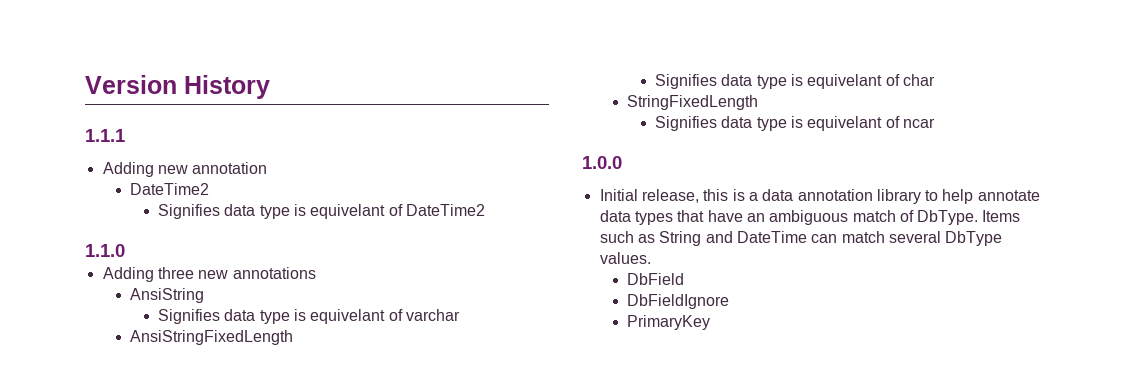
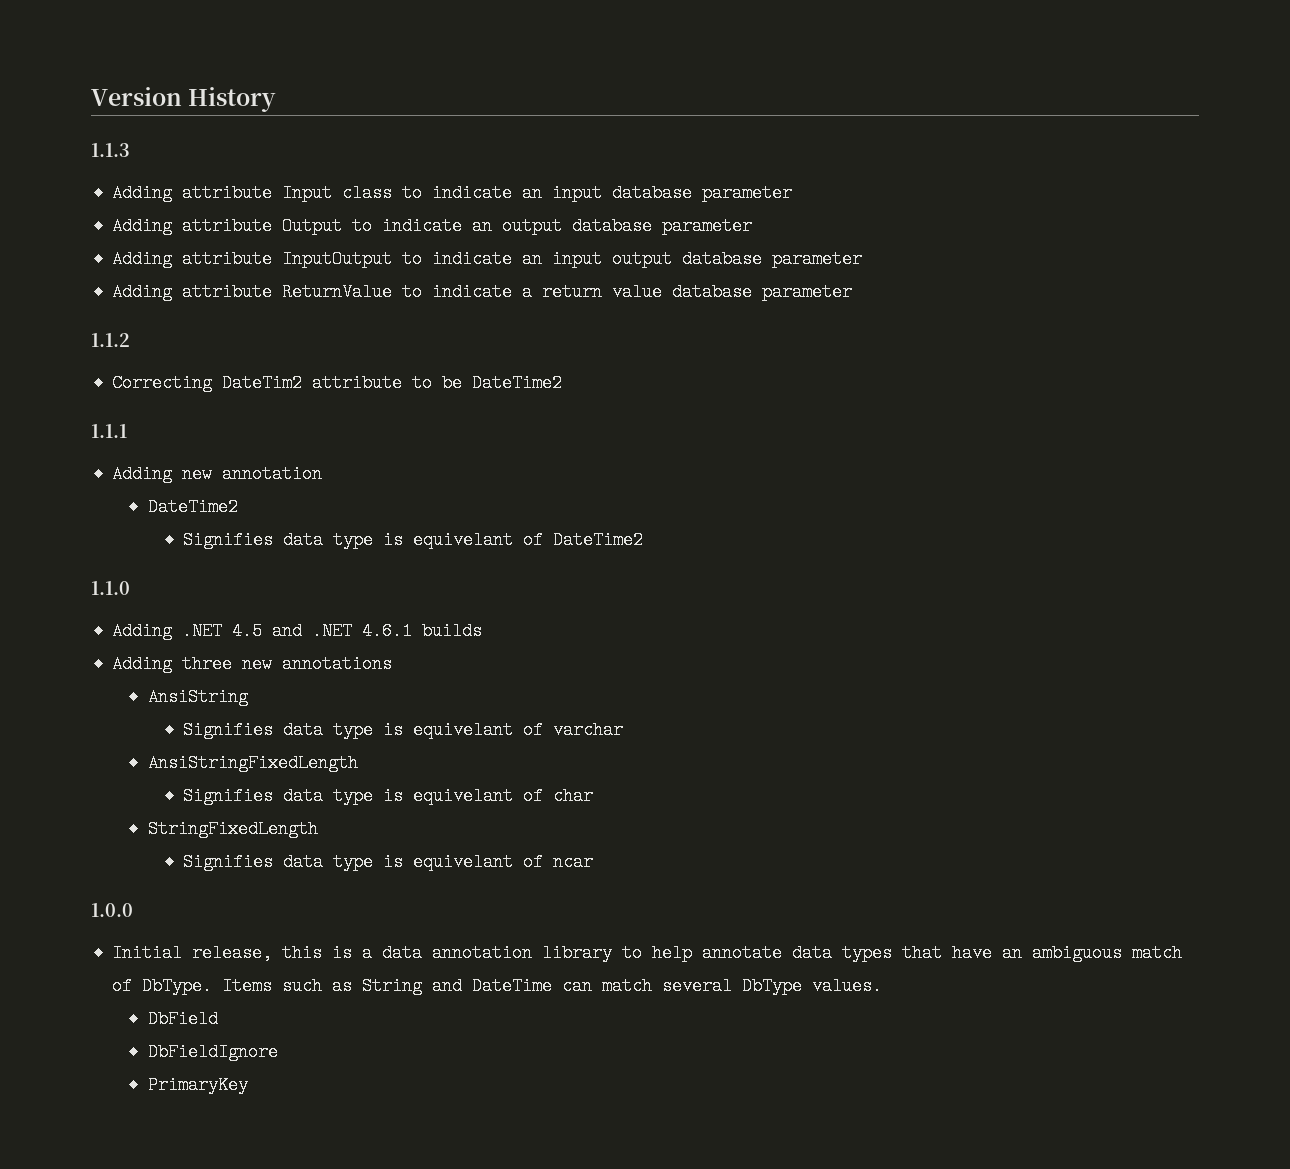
(270, 87) none -> [91,143,130,157] [112,184,793,202] [112,217,753,235] [112,250,863,268] [112,283,853,301] [91,333,130,347] [112,374,563,392] // 1.1.3 // Adding attribute Input class to indicate an input database parameter // Adding attribute Output to indicate an output database parameter // Adding attribute InputOutput to indicate an input output database parameter // Adding attribute ReturnValue to indicate a return value database parameter // 1.1.2 // Correcting DateTim2 attribute to be DateTime2
(125, 250) none -> [112,622,483,640] // Adding .NET 4.5 and .NET 4.6.1 builds

